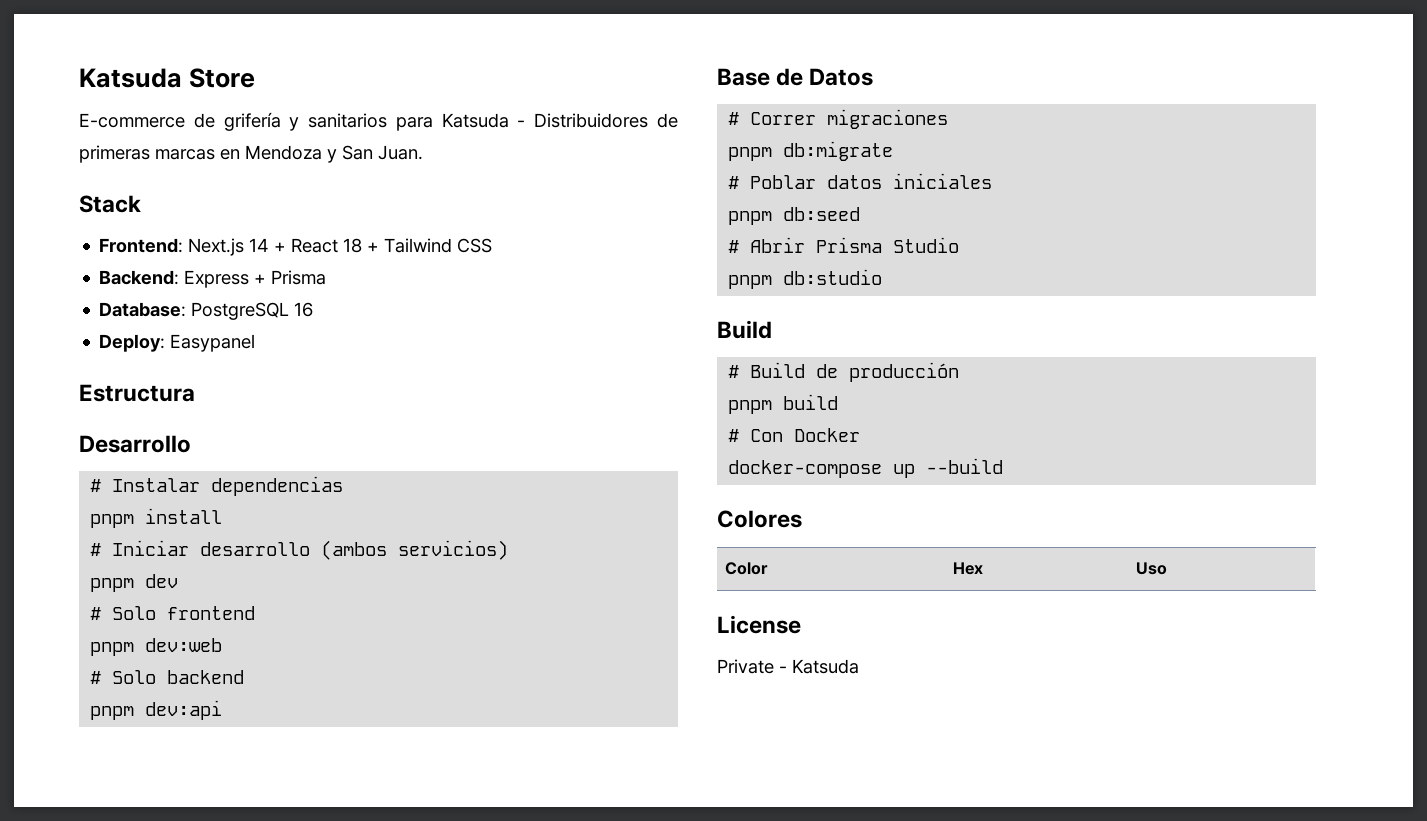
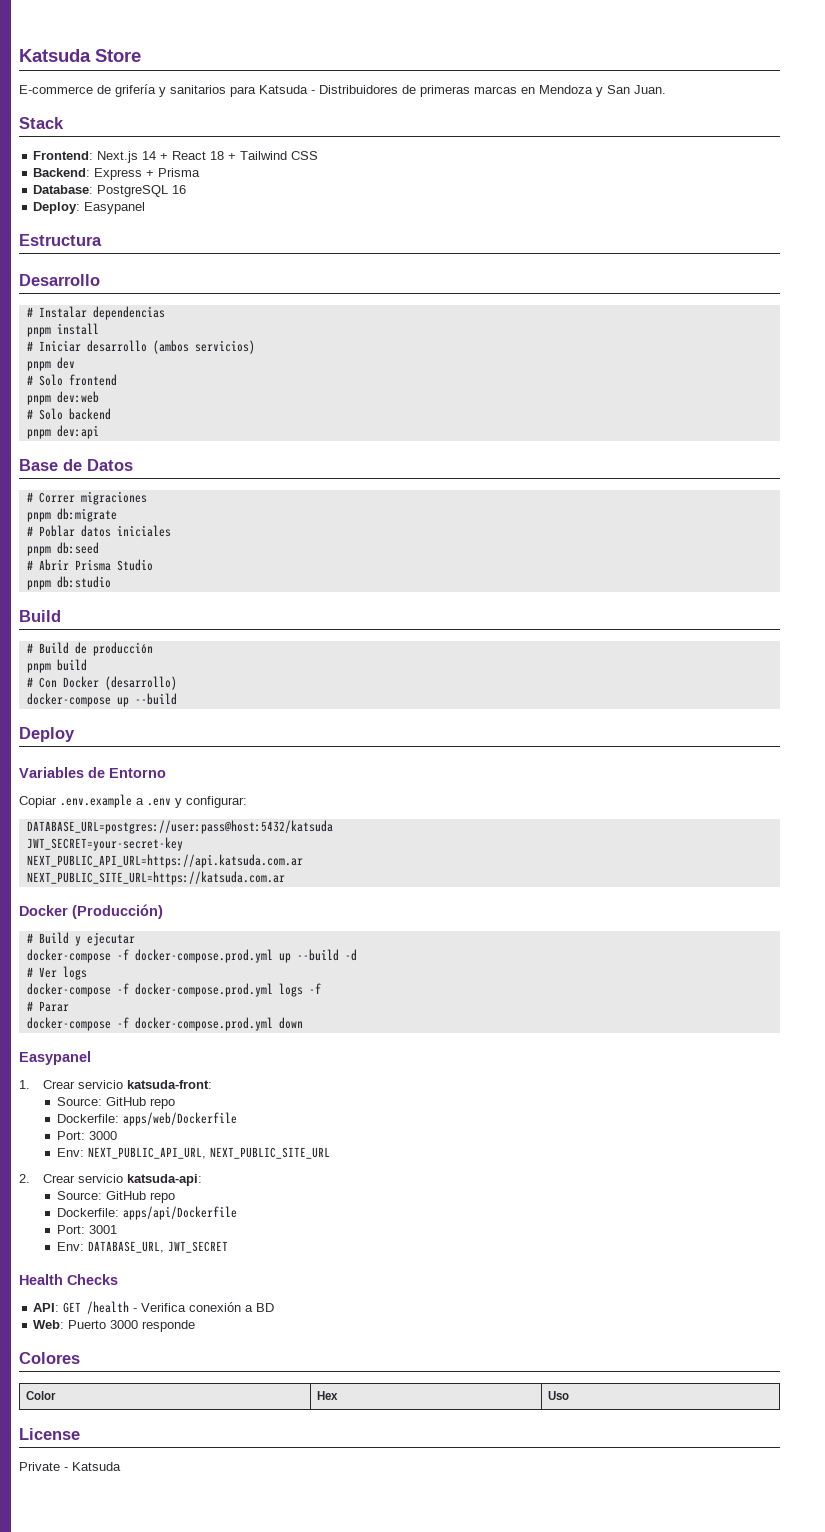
(861, 435) none -> [104,676,177,690] (desarrollo)
(1004, 466) none -> [19,727,75,742] [19,767,166,778] [19,794,247,808] [26,820,333,834] [26,837,183,851] [26,854,303,868] [26,871,285,885] [19,904,163,919] [26,932,135,946] [26,949,357,963] [26,966,87,980] [26,983,321,997] [26,1001,69,1012] [26,1017,303,1031] [19,1051,91,1065] [19,1080,212,1089] [56,1097,175,1109] [56,1112,237,1126] [56,1131,117,1140] [56,1147,330,1159] [19,1174,202,1186] [56,1191,175,1203] [56,1206,237,1220] [56,1225,117,1234] [56,1241,228,1253] [19,1274,118,1285] [33,1301,275,1314] [33,1320,196,1332] // Deploy // Variables de Entorno // Copiar .env.example a .env y configurar: // DATABASE_URL=postgres://user:pass@host:5432/katsuda // JWT_SECRET=your-secret-key // NEXT_PUBLIC_API_URL=https://api.katsuda.com.ar // NEXT_PUBLIC_SITE_URL=https://katsuda.com.ar // Docker (Producción) // # Build y ejecutar // docker-compose -f docker-compose.prod.yml up --build -d // # Ver logs // docker-compose -f docker-compose.prod.yml logs -f // # Parar // docker-compose -f docker-compose.prod.yml down // Easypanel // 1. Crear servicio katsuda-front: // Source: GitHub repo // Dockerfile: apps/web/Dockerfile // Port: 3000 // Env: NEXT_PUBLIC_API_URL, NEXT_PUBLIC_SITE_URL // 2. Crear servicio katsuda-api: // Source: GitHub repo // Dockerfile: apps/api/Dockerfile // Port: 3001 // Env: DATABASE_URL, JWT_SECRET // Health Checks // API: GET /health - Verifica conexión a BD // Web: Puerto 3000 responde

